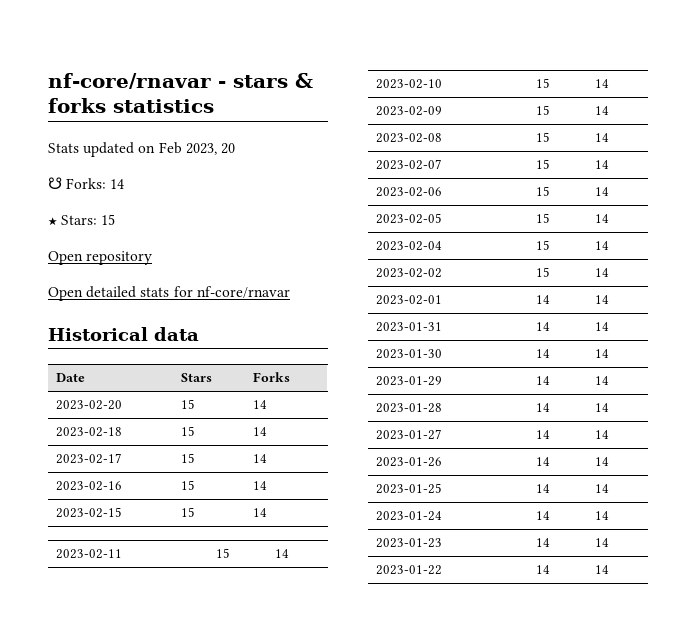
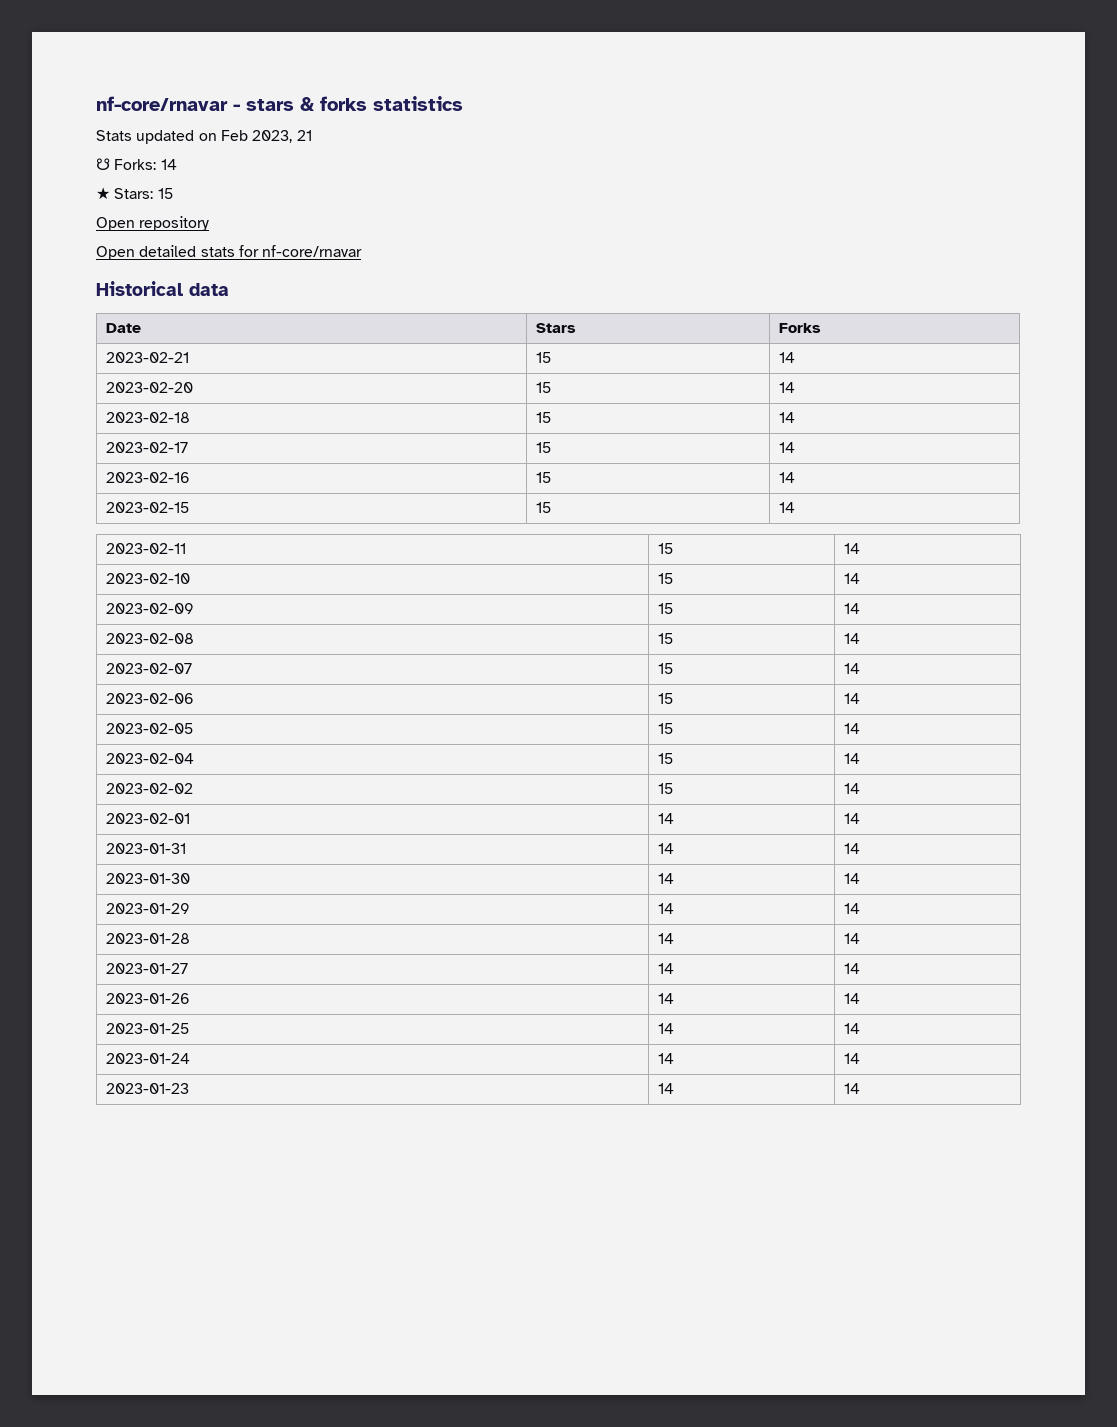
[220,143,235,154] 20 -> [296,130,312,141] 21
(290, 377) none -> [105,352,189,363] [535,352,551,363] [778,352,795,363] // 2023-02-21 | 15 | 14
[375,565,442,575] [535,565,550,574] [594,565,609,574] // 2023-01-22 | 14 | 14 -> (860, 1088) none

